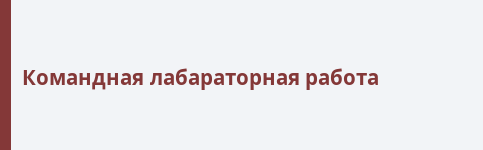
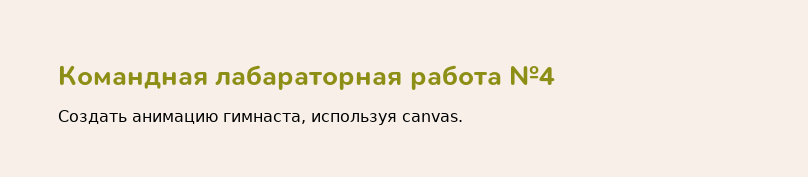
(380, 79) none -> [508,66,555,85] [58,110,463,125] №4 // Создать анимацию гимнаста, используя canvas.

